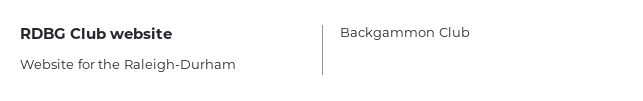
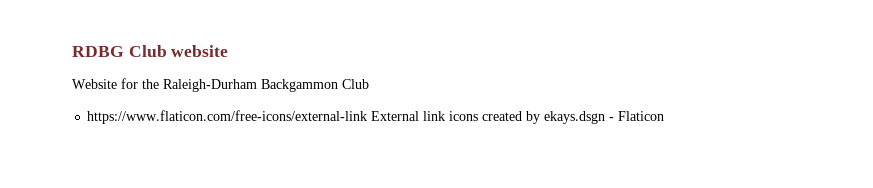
(470, 32) none -> [87,110,665,124] // https://www.flaticon.com/free-icons/external-link External link icons created by ekays.dsgn - Flaticon

